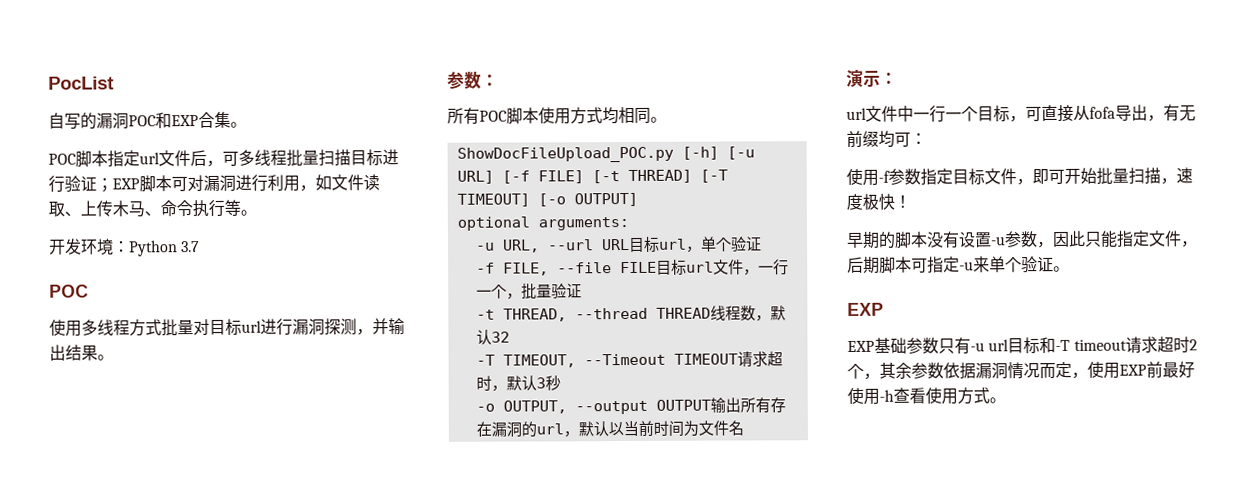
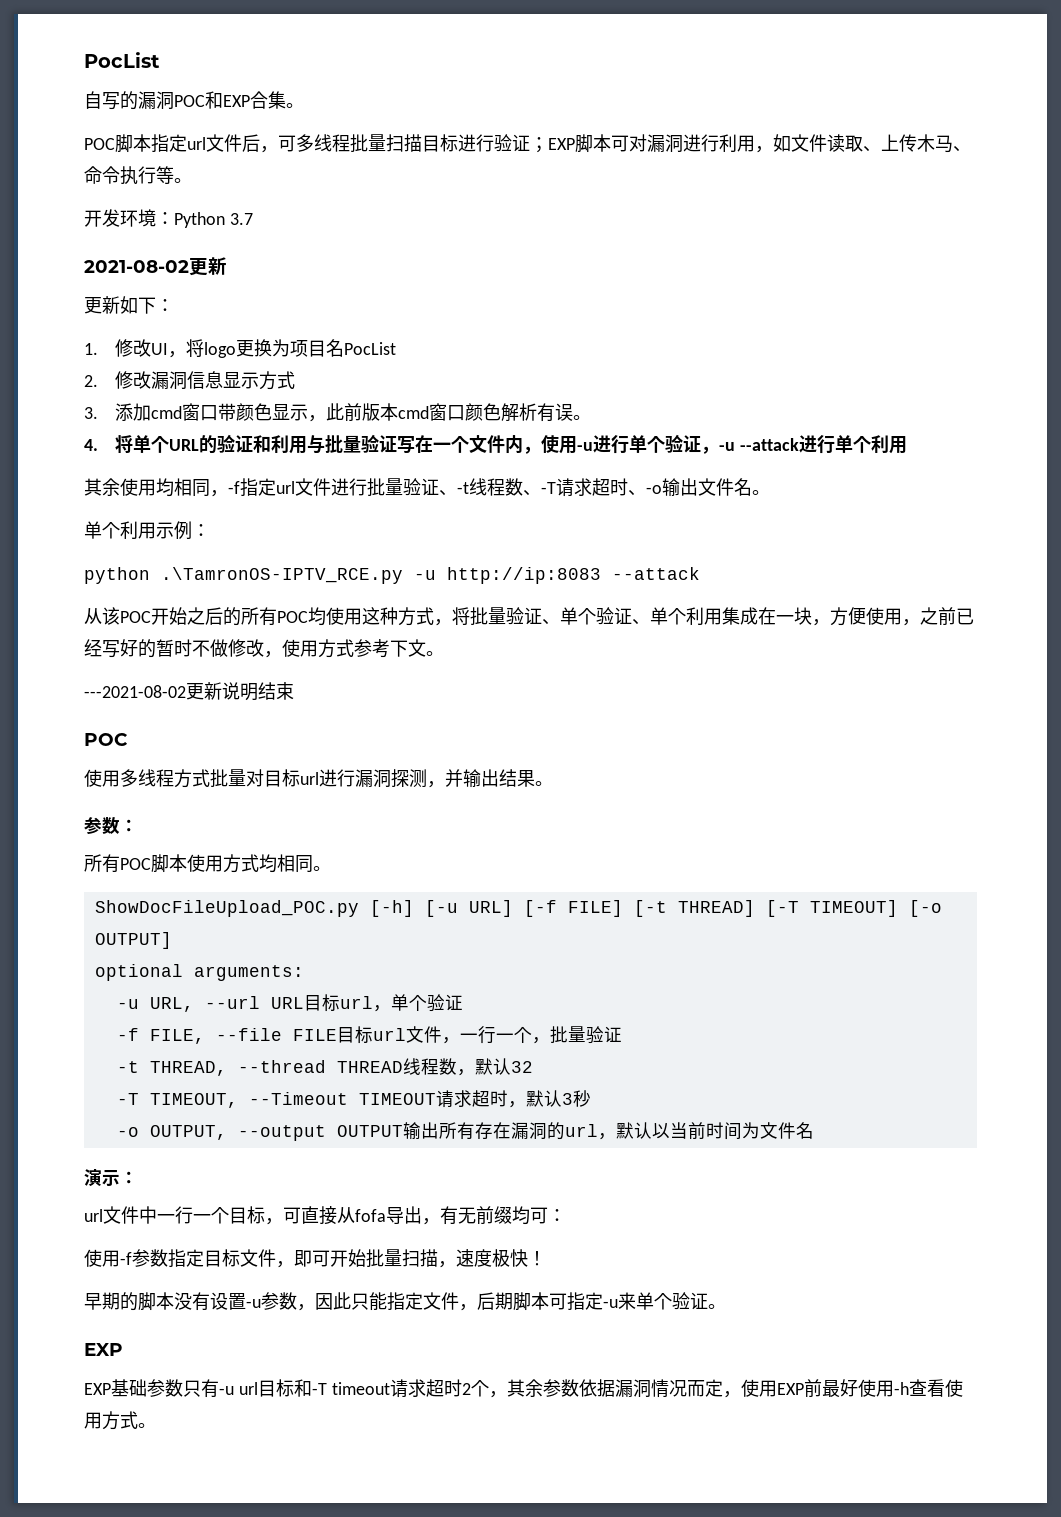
(201, 247) none -> [84,257,227,276] [84,296,174,314] [84,339,397,358] [84,371,296,390] [84,403,592,422] [84,434,908,454] [84,478,770,497] [84,521,210,540] [84,567,700,584] [84,607,974,626] [84,639,444,658] [84,682,294,701] // 2021-08-02更新 // 更新如下： // 1.修改UI，将logo更换为项目名PocList // 2.修改漏洞信息显示方式 // 3.添加cmd窗口带颜色显示，此前版本cmd窗口颜色解析有误。 // 4.将单个URL的验证和利用与批量验证写在一个文件内，使用-u进行单个验证，-u --attack进行单个利用 // 其余使用均相同，-f指定url文件进行批量验证、-t线程数、-T请求超时、-o输出文件名。 // 单个利用示例： // python .\TamronOS-IPTV_RCE.py -u http://ip:8083 --attack // 从该POC开始之后的所有POC均使用这种方式，将批量验证、单个验证、单个利用集成在一块，方便使用，之前已经写好的暂时不做修改，使用方式参考下文。 // ---2021-08-02更新说明结束

